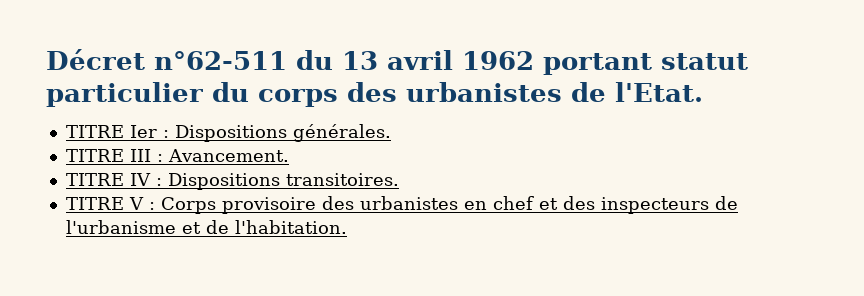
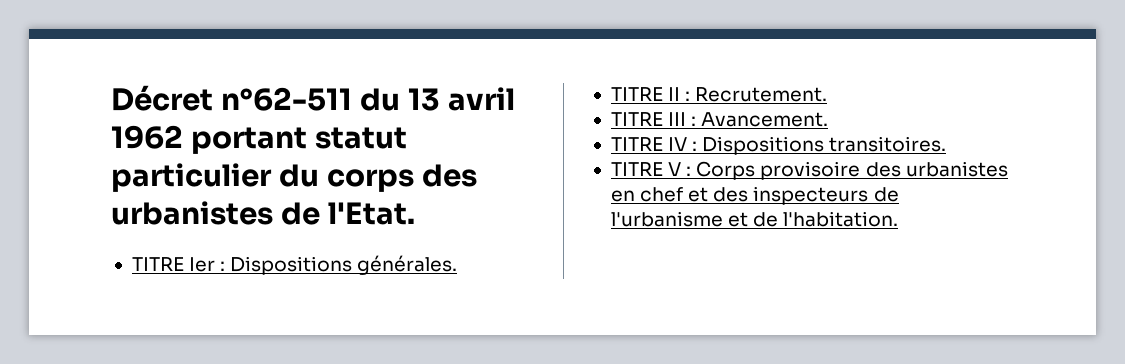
(391, 133) none -> [610,87,828,102] // TITRE II : Recrutement.

